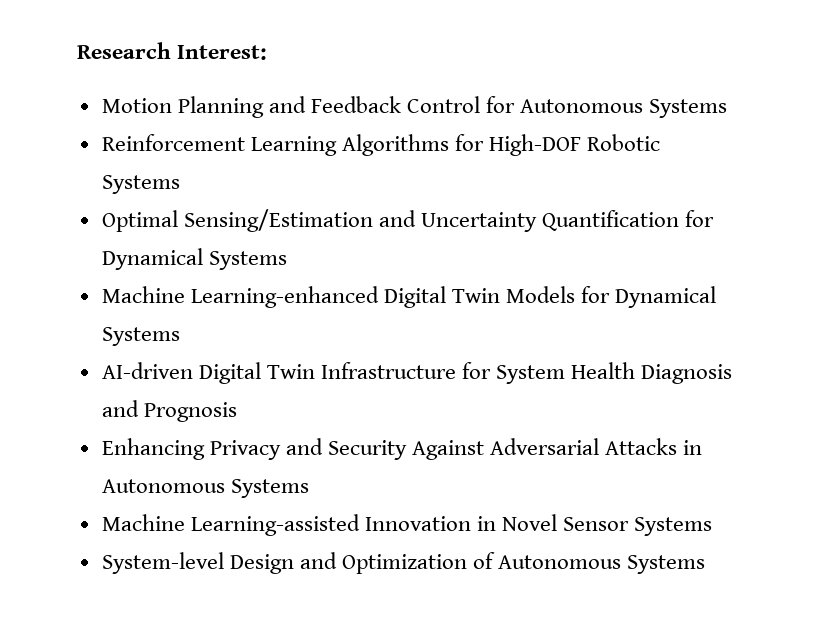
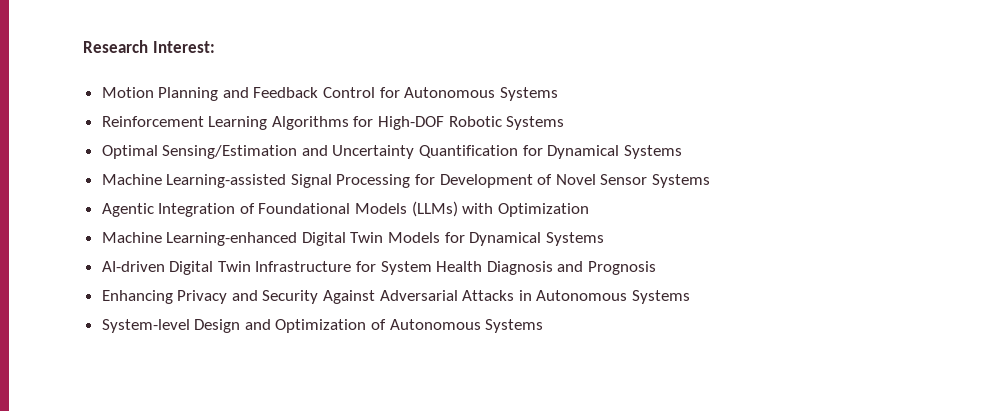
(287, 260) none -> [101,174,711,188] [101,201,589,217] // Machine Learning-assisted Signal Processing for Development of Novel Sensor Systems // Agentic Integration of Foundational Models (LLMs) with Optimization
[101,514,713,536] // Machine Learning-assisted Innovation in Novel Sensor Systems -> (691, 297) none

